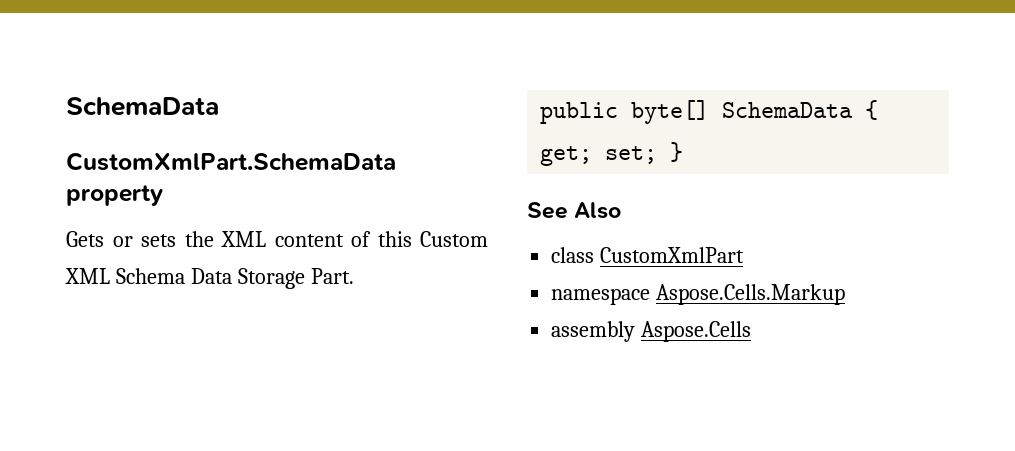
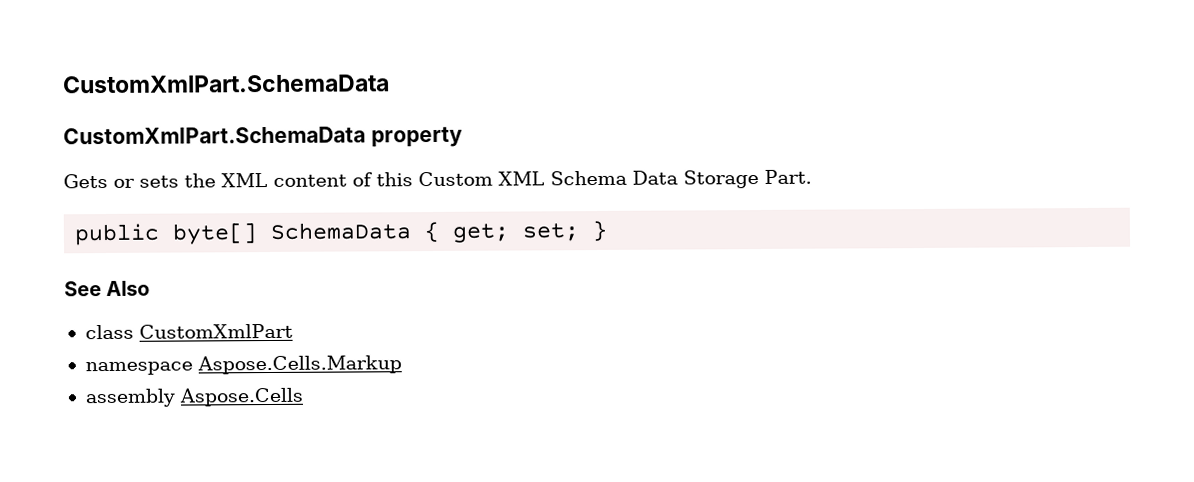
[66,97,219,116] SchemaData -> [62,74,390,94] CustomXmlPart.SchemaData

